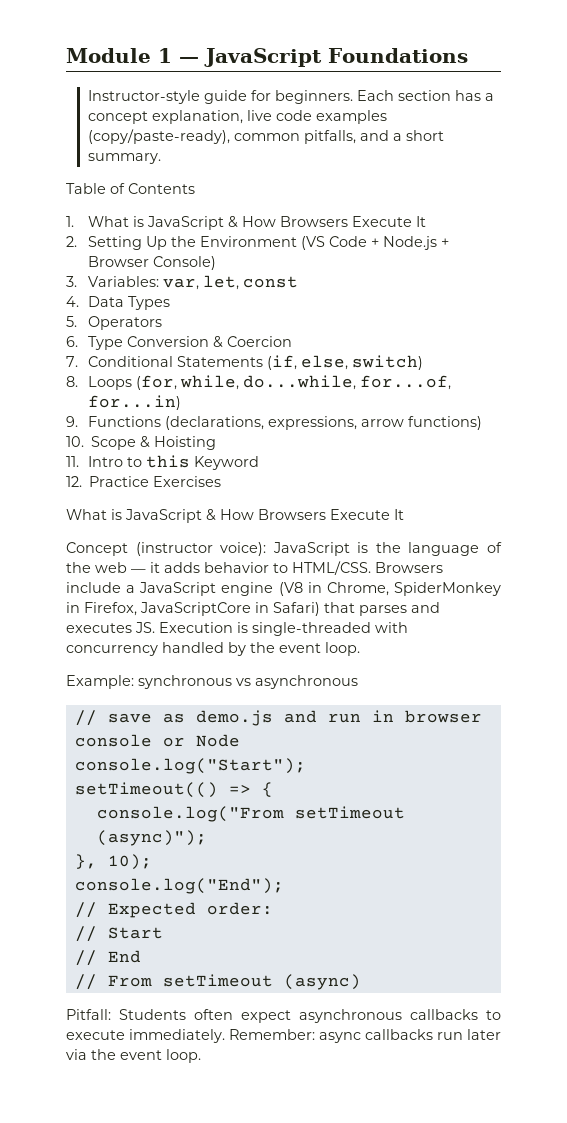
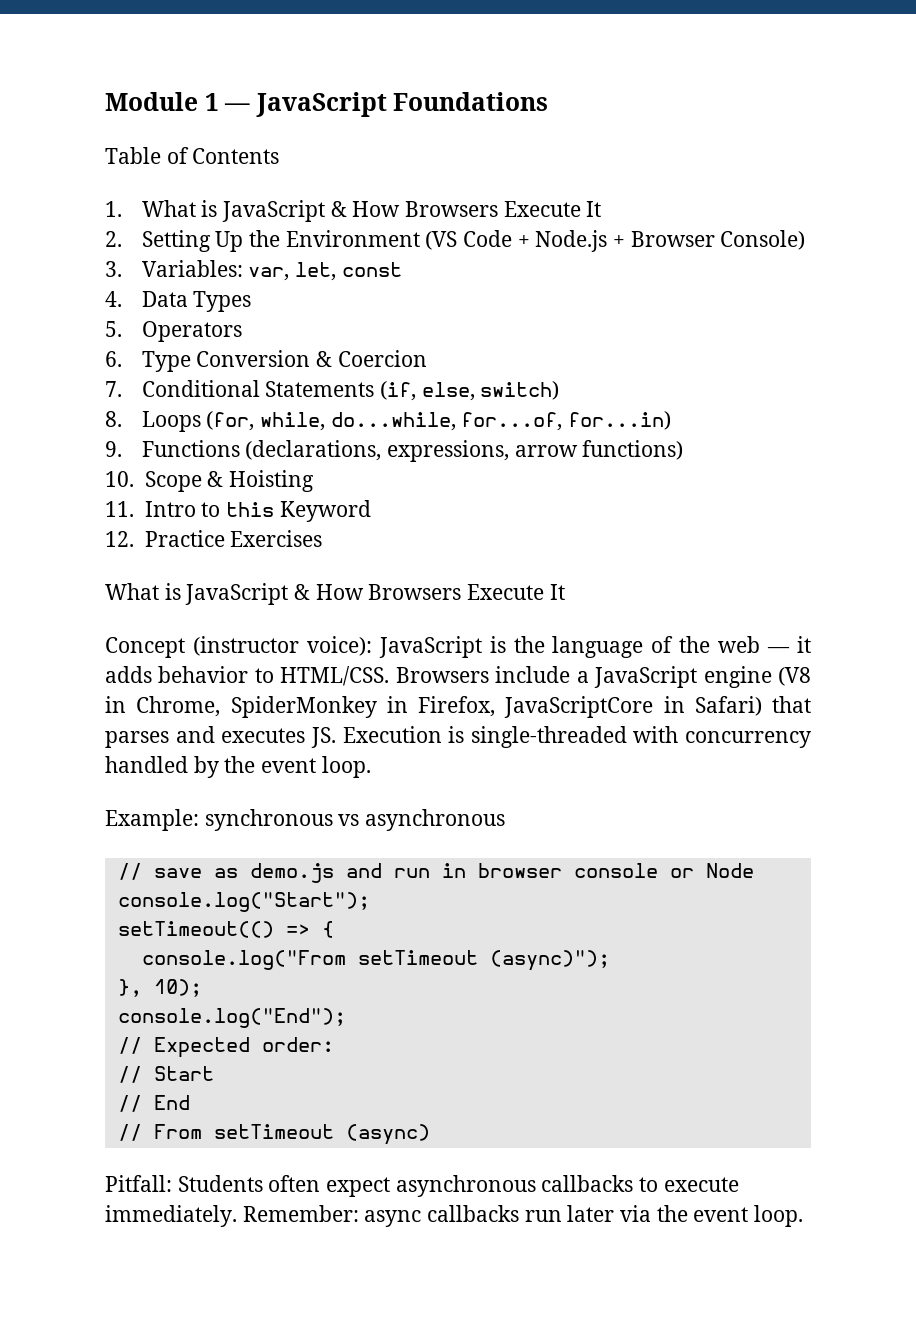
[87,90,494,104] [87,110,387,124] [87,129,444,144] [87,153,161,164] // Instructor-style guide for beginners. Each section has a concept explanation, live code examples (copy/paste-ready), common pitfalls, and a short summary. -> (549, 101) none

